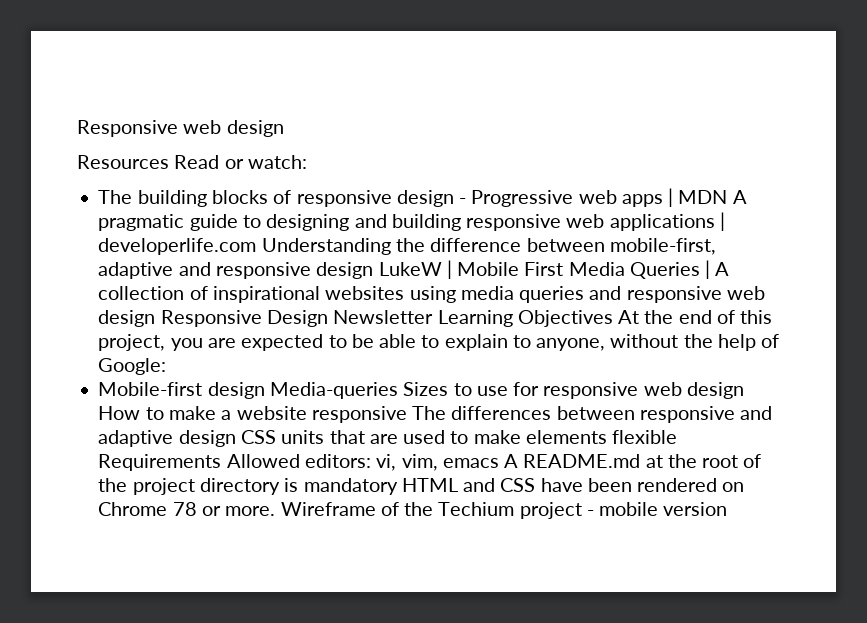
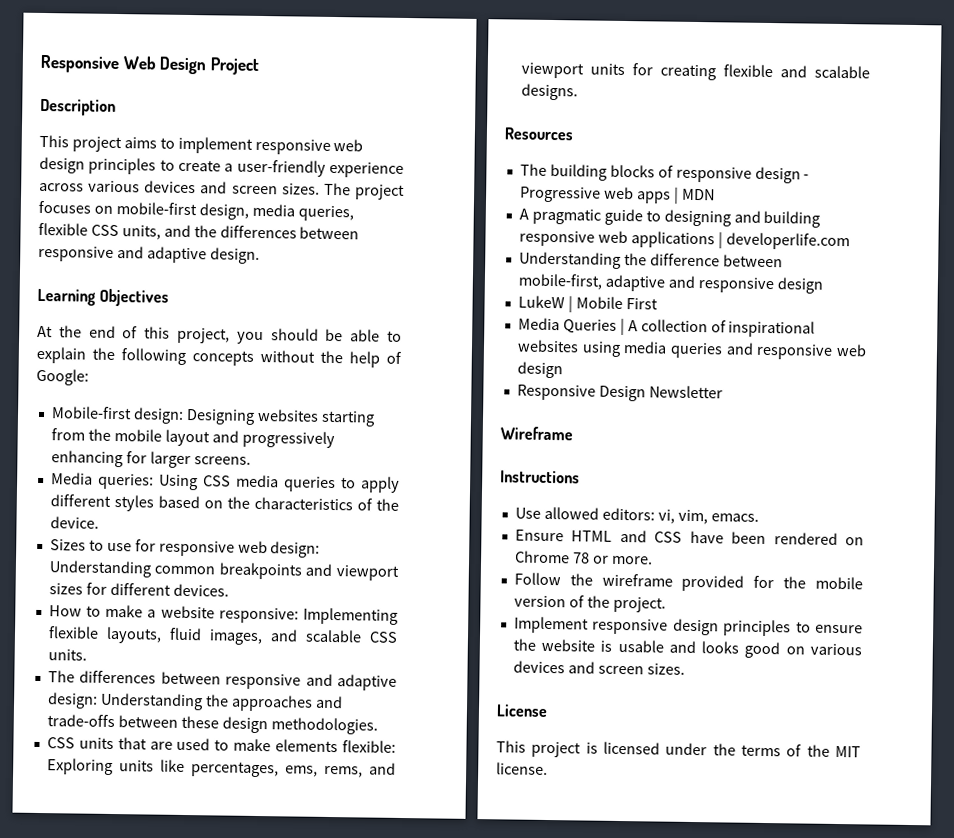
[77,120,284,137] [77,155,307,169] Responsive web design // Resources Read or watch: -> [40,54,259,75] [40,98,116,116] [39,134,364,155] [39,156,404,178] [39,180,405,200] [38,200,354,222] [38,222,360,240] [38,245,260,264] [37,288,170,307] [37,325,403,345] [36,346,402,368] [36,368,89,386] [50,406,375,427] [50,428,335,449] [50,450,251,469] [50,472,401,493] [49,494,400,512] [49,516,99,529] [49,539,321,558] [48,560,399,581] [48,582,229,597] [48,604,398,625] [47,626,398,646] [47,649,87,661] [47,670,398,691] [46,692,343,712] [46,714,378,735] [46,737,396,753] [46,758,396,778] [520,62,870,81] [520,83,578,101] [504,127,574,141] Responsive Web Design Project // Description // This project aims to implement responsive web design principles to create a user-friendly experience across various devices and screen sizes. The project focuses on mobile-first design, media queries, flexible CSS units, and the differences between responsive and adaptive design. // Learning Objectives // At the end of this project, you should be able to explain the following concepts without the help of Google: // Mobile-first design: Designing websites starting from the mobile layout and progressively enhancing for larger screens. // Media queries: Using CSS media queries to apply different styles based on the characteristics of the device. // Sizes to use for responsive web design: Understanding common breakpoints and viewport sizes for different devices. // How to make a website responsive: Implementing flexible layouts, fluid images, and scalable CSS units. // The differences between responsive and adaptive design: Understanding the approaches and trade-offs between these design methodologies. // CSS units that are used to make elements flexible: Exploring units like percentages, ems, rems, and viewport units for creating flexible and scalable designs. // Resources
(728, 197) none -> (715, 194) //
(257, 246) none -> (850, 241) //
(374, 270) none -> (823, 285) //
(564, 269) none -> (658, 304) //
(156, 318) none -> (563, 370) //
[437,310,773,327] [98,334,780,351] [98,358,167,375] [98,382,744,399] [98,406,773,423] [98,430,678,447] [98,454,762,471] [98,478,398,495] Learning Objectives At the end of this project, you are expected to be able to explain to anyone, without the help of Google: // Mobile-first design Media-queries Sizes to use for responsive web design How to make a website responsive The differences between responsive and adaptive design CSS units that are used to make elements flexible Requirements Allowed editors: vi, vim, emacs A README.md at the root of the project directory is mandatory -> [500,426,573,441] [500,470,580,484] [514,506,759,525] [514,529,564,542] // Wireframe // Instructions // Use allowed editors: vi, vim, emacs. // Ensure
[280,502,728,519] Wireframe of the Techium project - mobile version -> [513,572,863,592] [513,595,666,613] [513,616,863,637] [512,638,862,659] [512,660,685,675] [496,704,548,717] [496,740,861,758] [496,762,548,776] // Follow the wireframe provided for the mobile version of the project. // Implement responsive design principles to ensure the website is usable and looks good on various devices and screen sizes. // License // This project is licensed under the terms of the MIT license.

